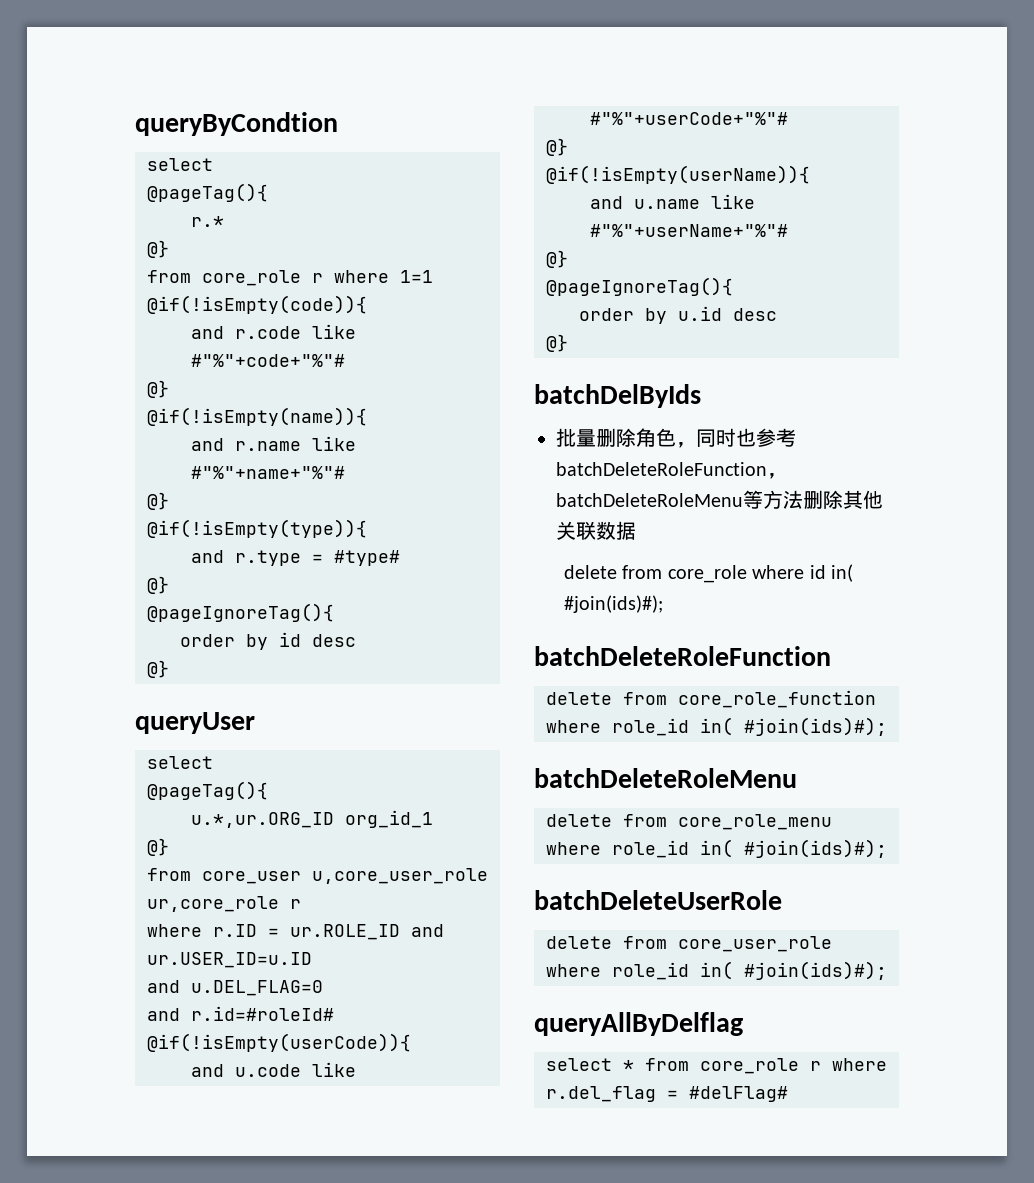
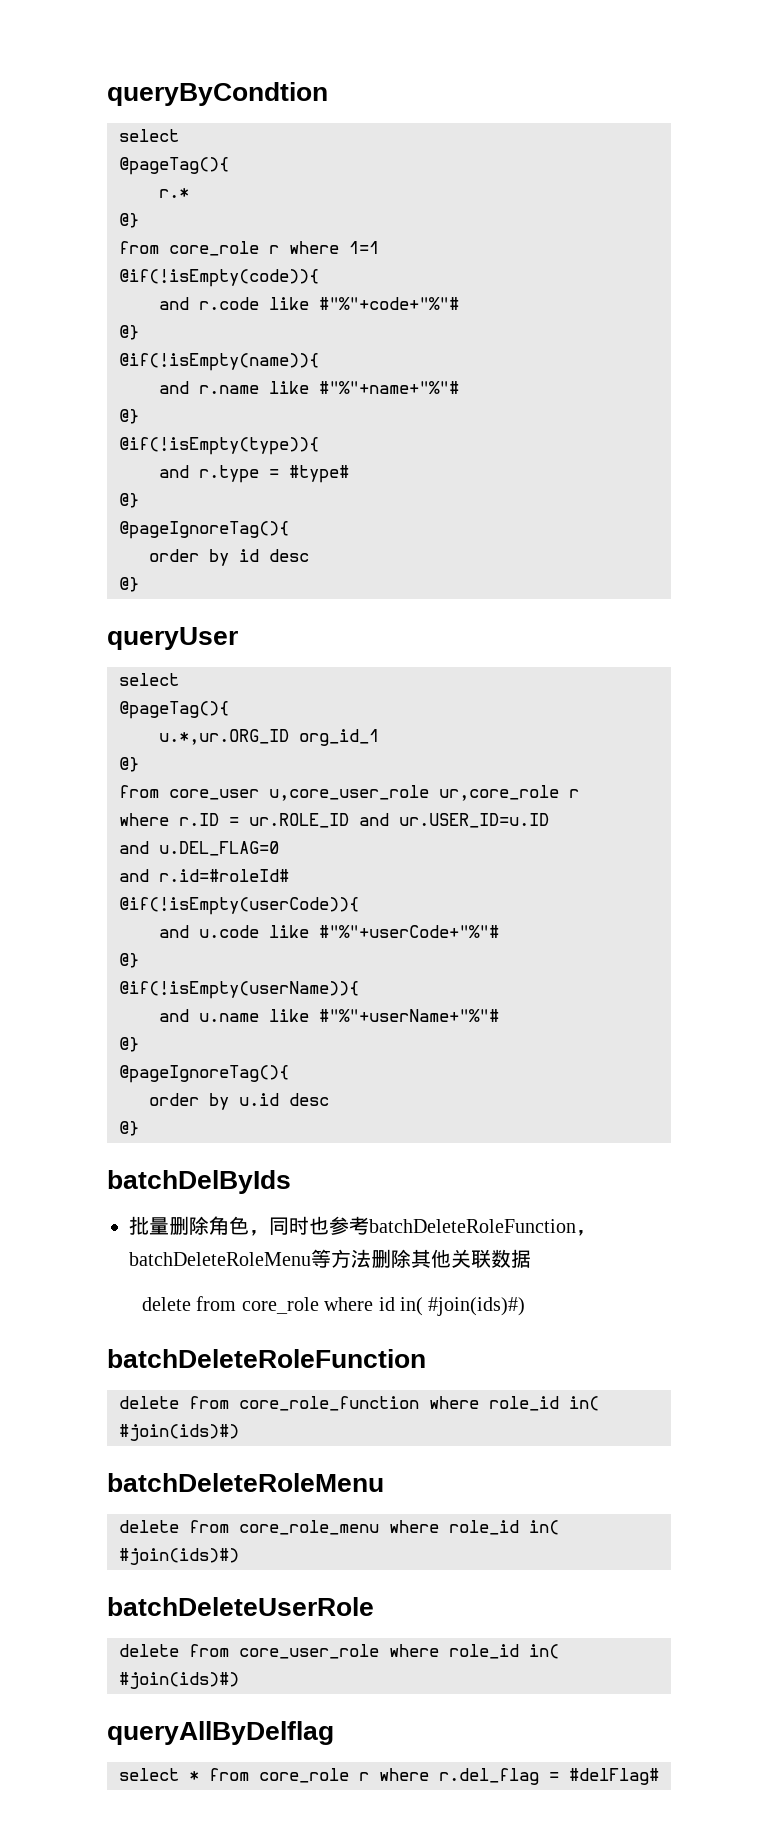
[564,595,664,613] #join(ids)#); -> [428,1297,526,1316] #join(ids)#)
[744,717,887,736] #join(ids)#); -> [119,1424,239,1441] #join(ids)#)
[744,839,887,858] #join(ids)#); -> [119,1548,239,1565] #join(ids)#)
[744,961,887,980] #join(ids)#); -> [119,1672,239,1689] #join(ids)#)

